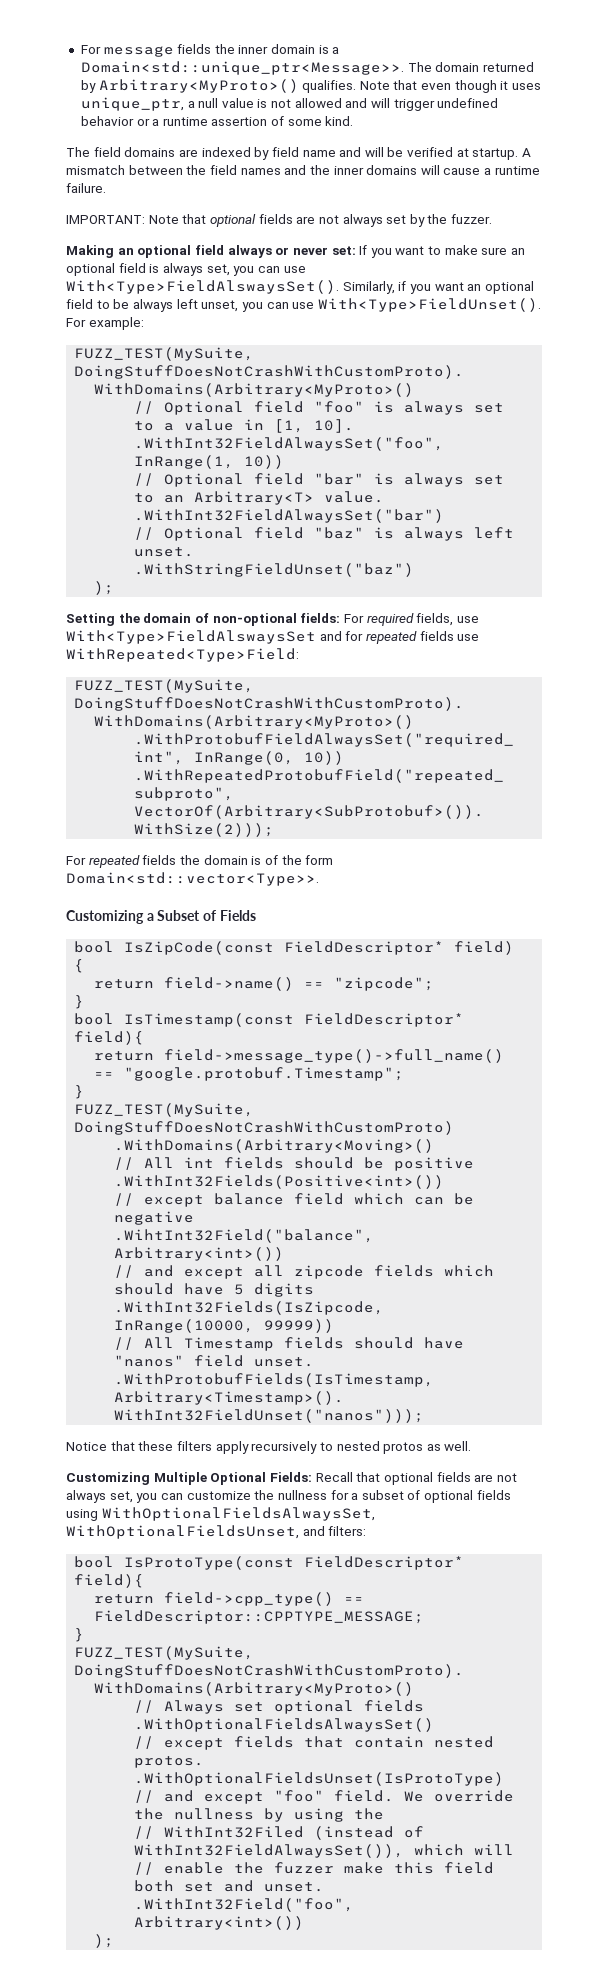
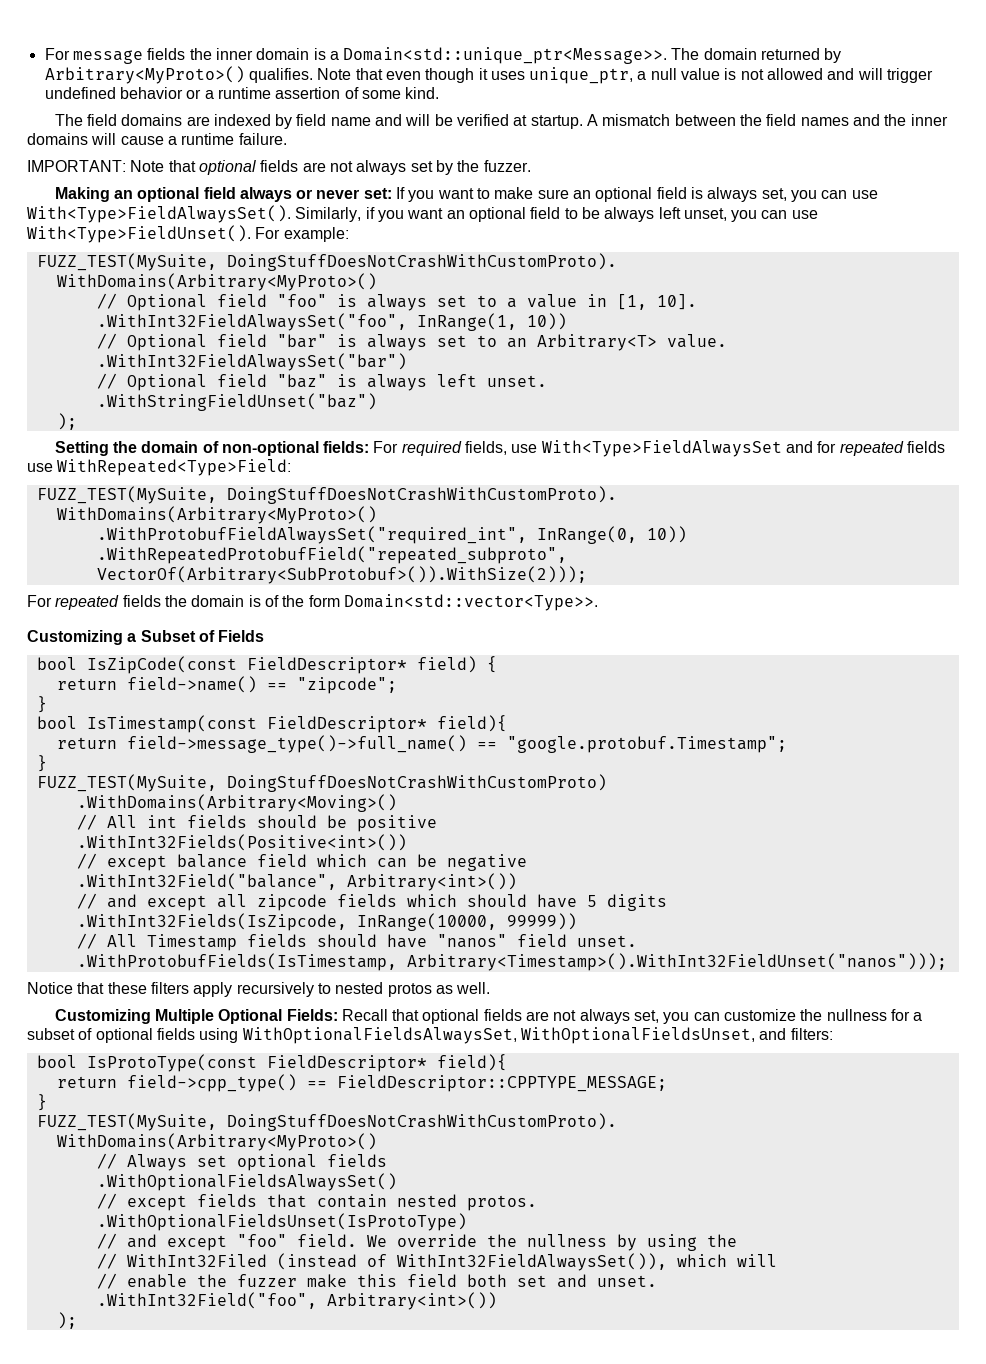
[66,280,339,294] With<Type>FieldAlswaysSet(). -> [27,205,291,223] With<Type>FieldAlwaysSet().
[66,630,316,644] With<Type>FieldAlswaysSet -> [541,440,782,457] With<Type>FieldAlwaysSet
[114,1229,375,1243] .WihtInt32Field("balance", -> [76,873,337,890] .WithInt32Field("balance",

